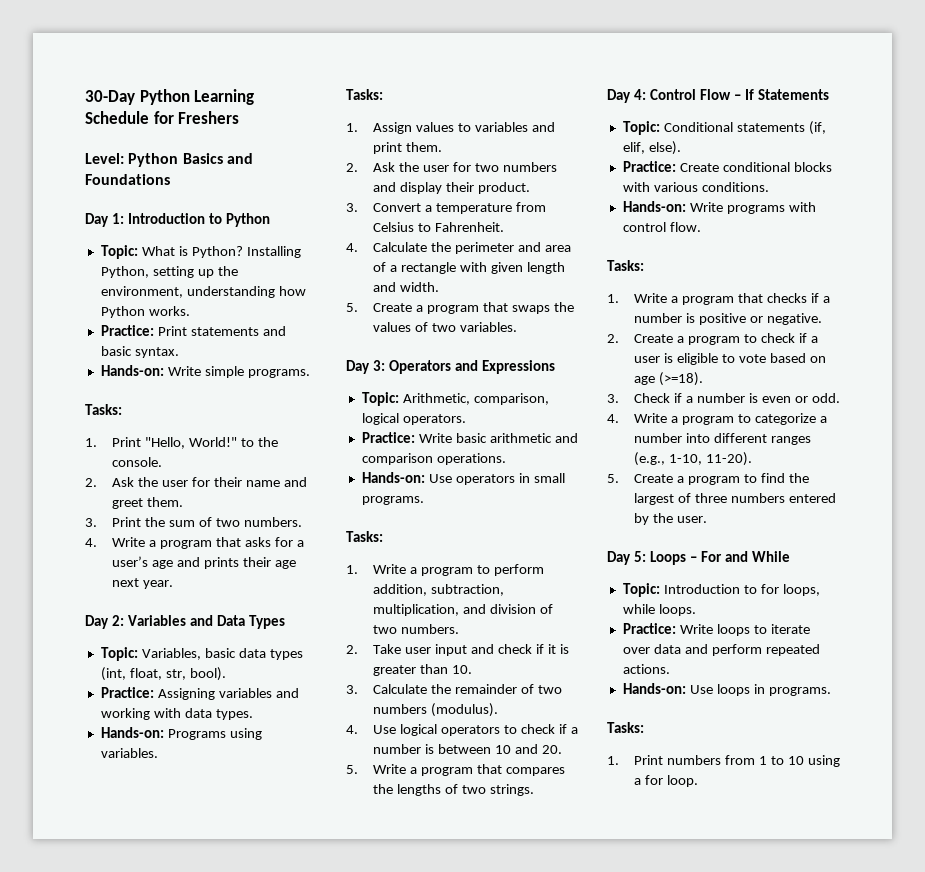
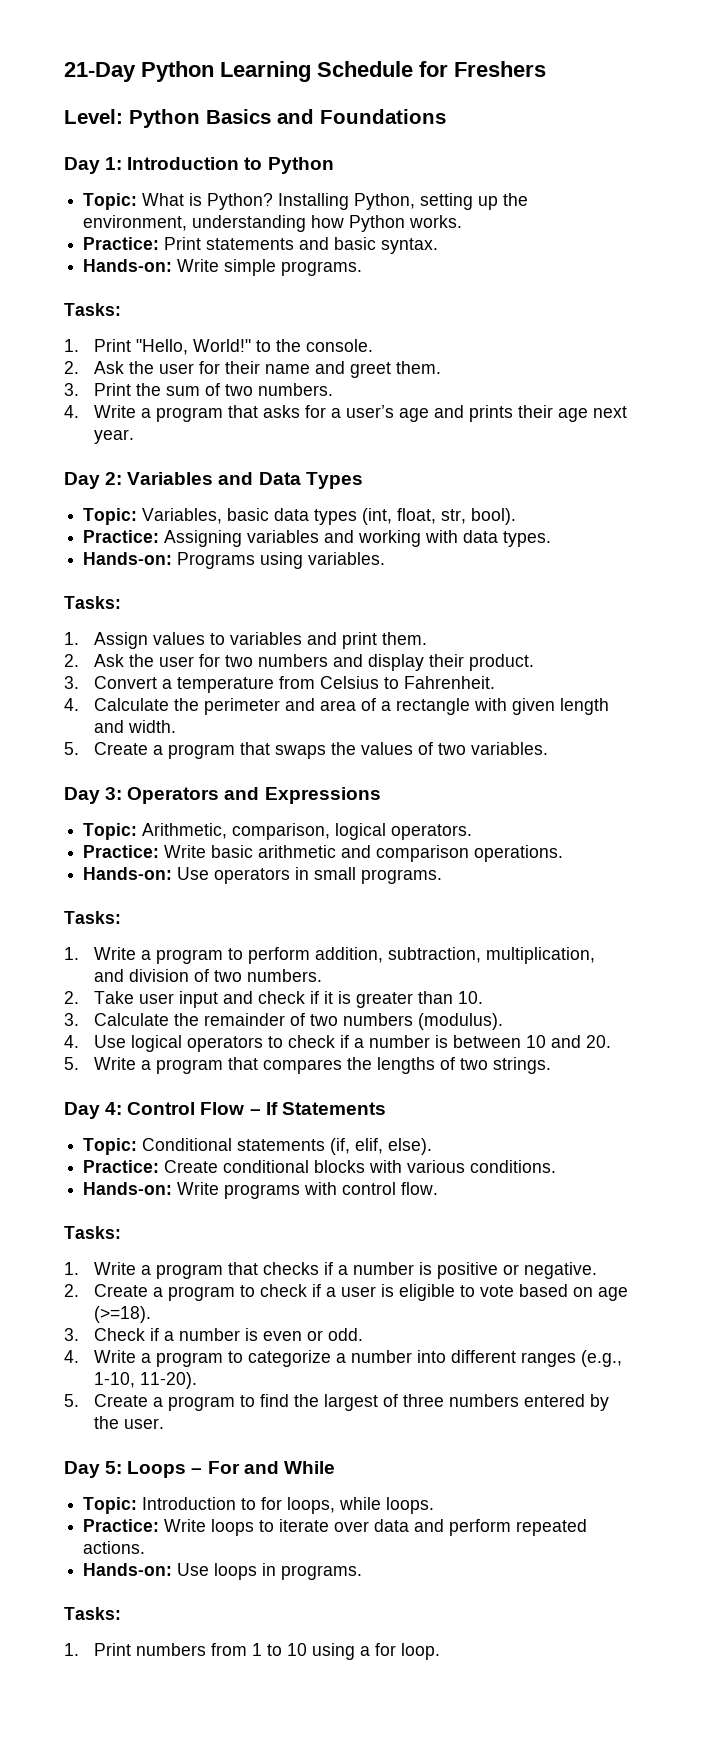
[85,90,135,105] 30-Day -> [64,62,136,82] 21-Day

